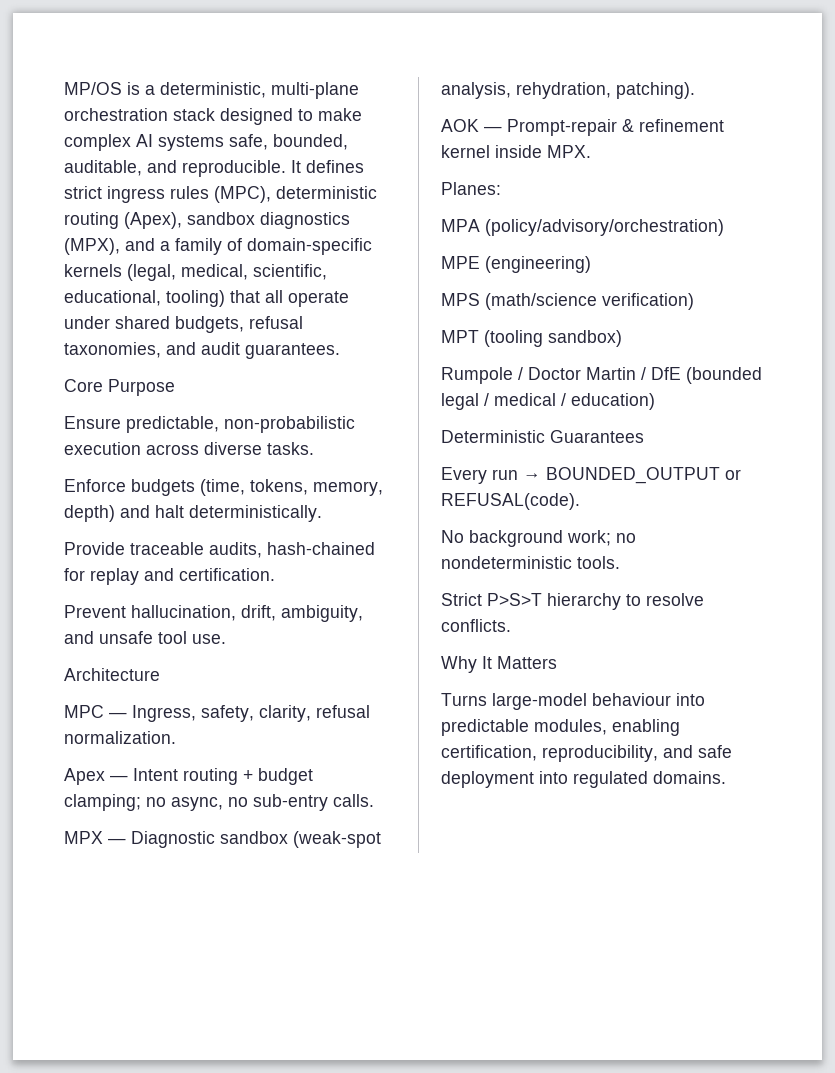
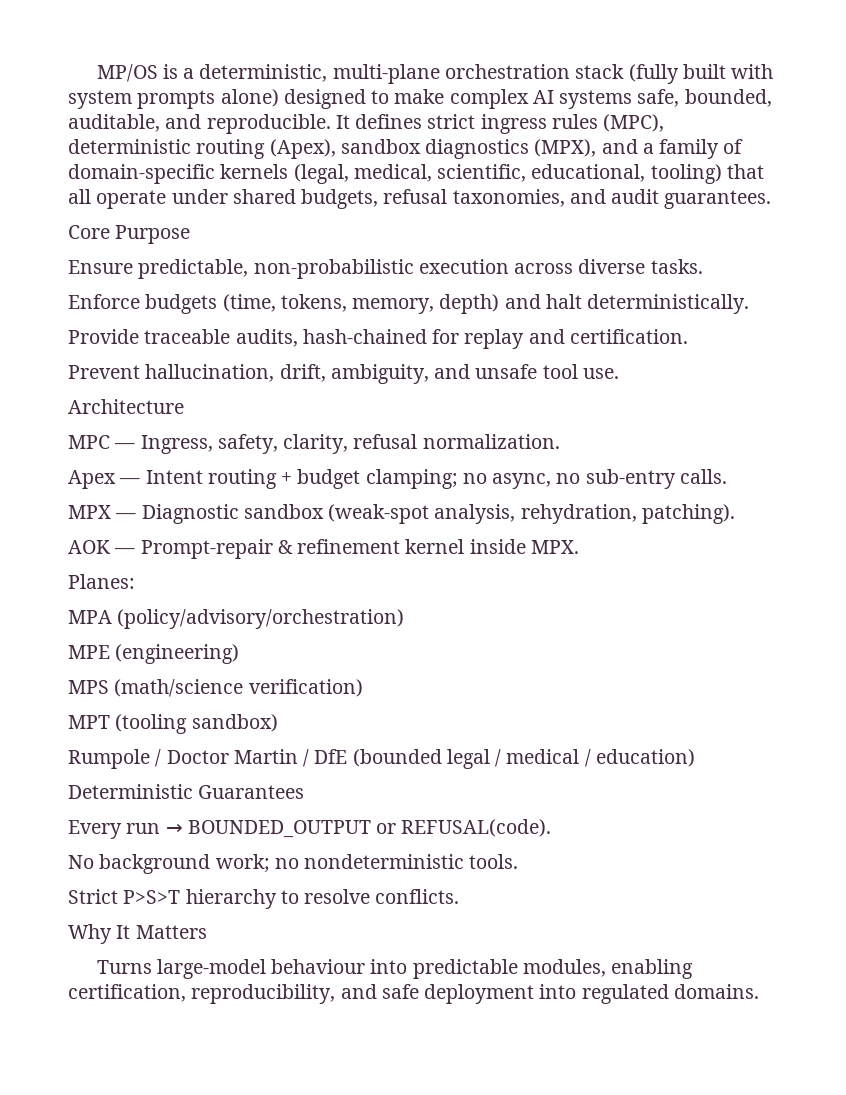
(215, 114) none -> [628,64,774,84] [68,89,279,109] (fully built with system prompts alone)

